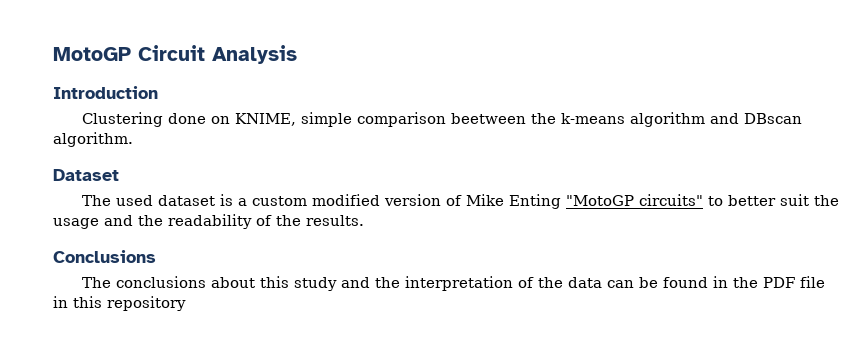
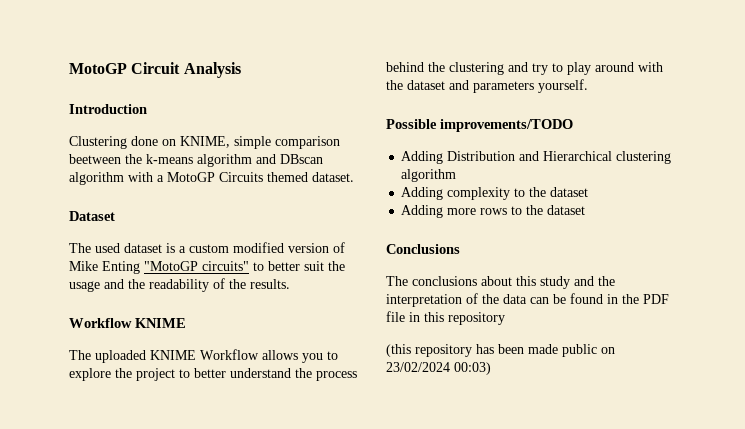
[53,132,133,147] algorithm. -> [69,172,354,185] algorithm with a MotoGP Circuits themed dataset.
(364, 220) none -> [69,318,186,328] [69,349,338,363] [69,368,357,381] [386,62,663,75] [386,79,588,93] [386,119,573,132] [401,151,672,164] [401,169,457,182] [401,187,589,200] [401,205,586,218] // Workflow KNIME // The uploaded KNIME Workflow allows you to explore the project to better understand the process behind the clustering and try to play around with the dataset and parameters yourself. // Possible improvements/TODO // Adding Distribution and Hierarchical clustering algorithm // Adding complexity to the dataset // Adding more rows to the dataset
(186, 303) none -> [386,344,615,357] [386,362,491,375] // (this repository has been made public on 23/02/2024 00:03)

